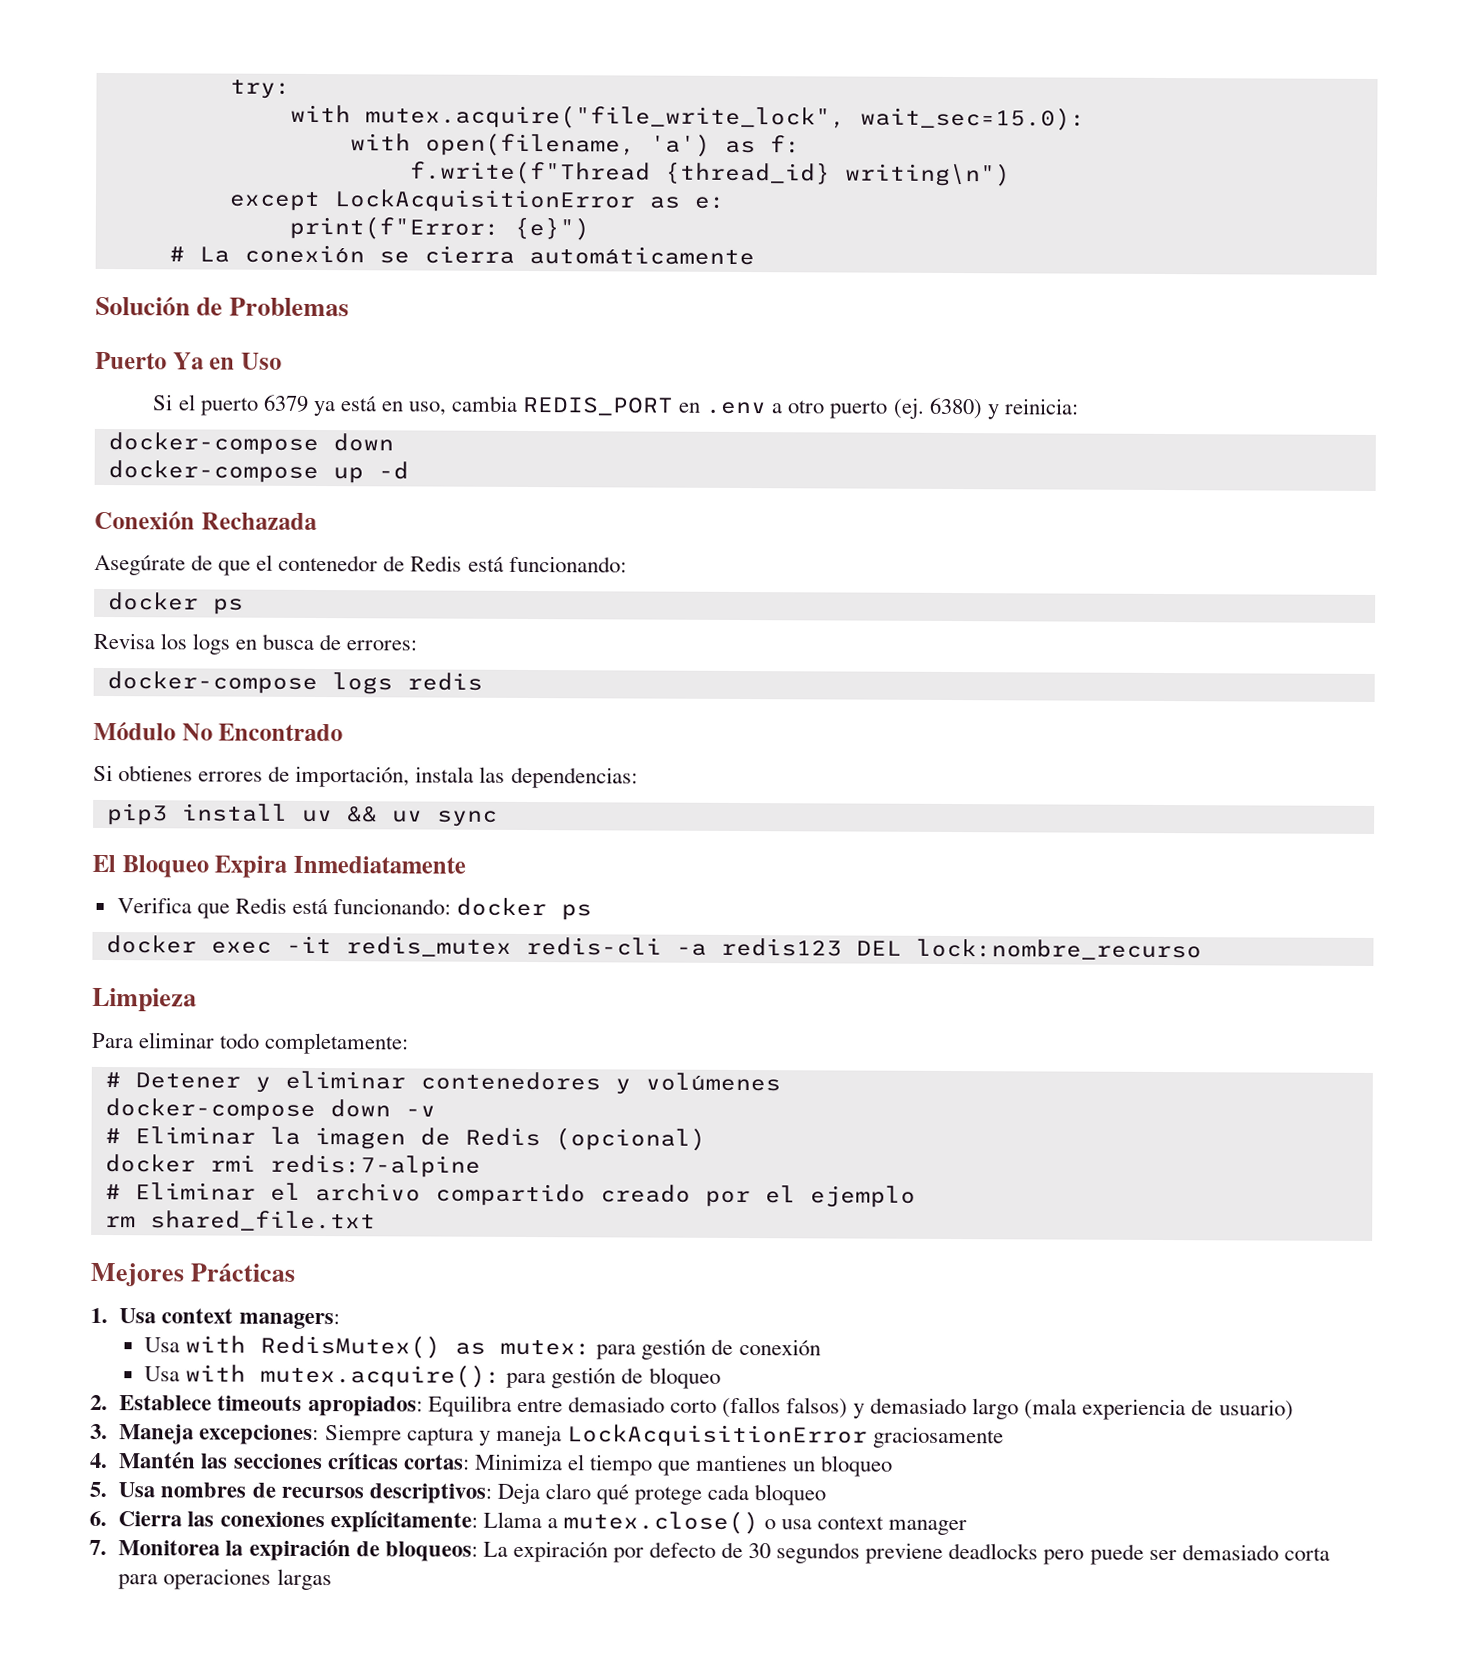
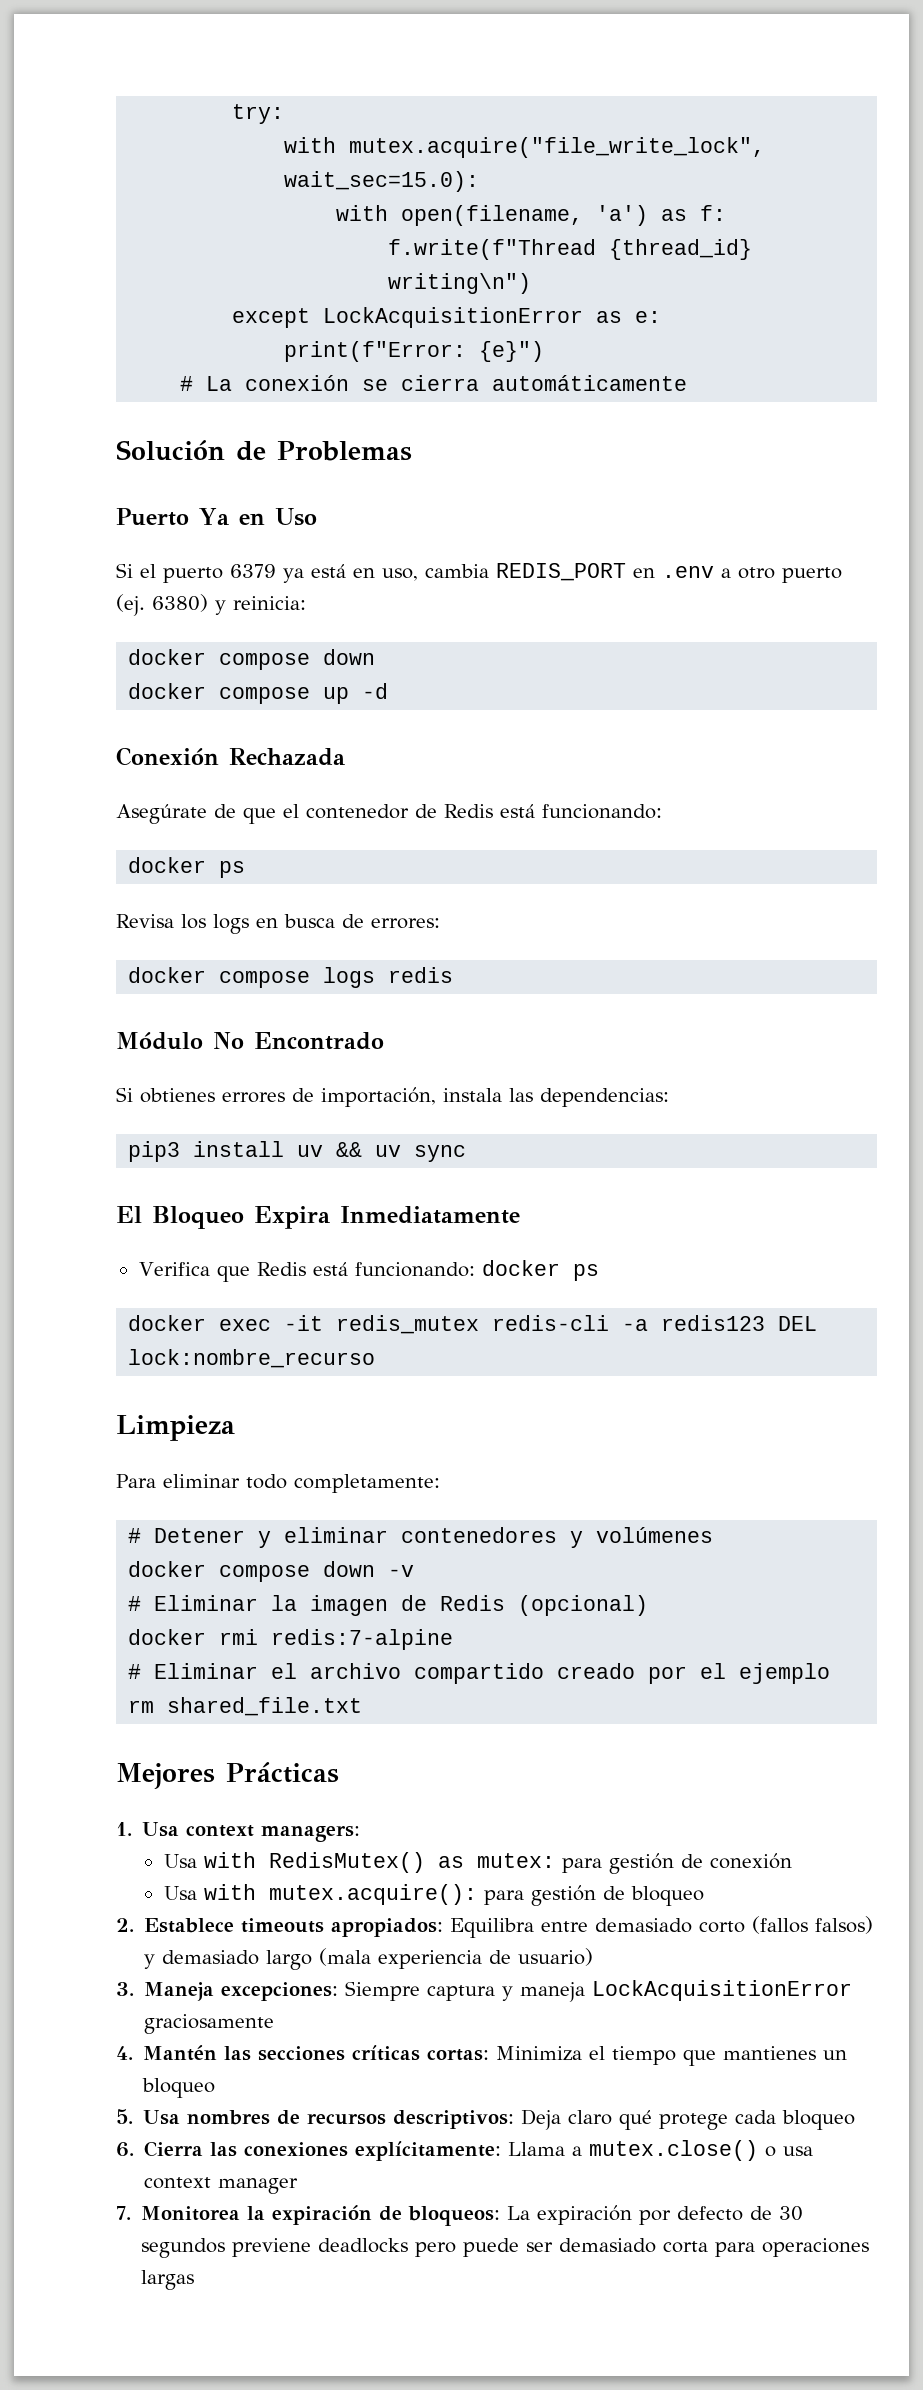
[107,432,319,456] docker-compose -> [128,649,311,670] docker compose
[107,460,319,484] docker-compose -> [128,683,311,704] docker compose
[106,671,318,695] docker-compose -> [128,967,311,988] docker compose
[104,1098,316,1122] docker-compose -> [128,1561,311,1582] docker compose

